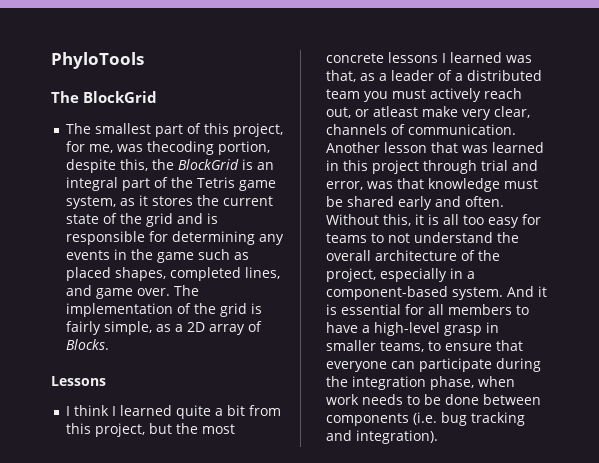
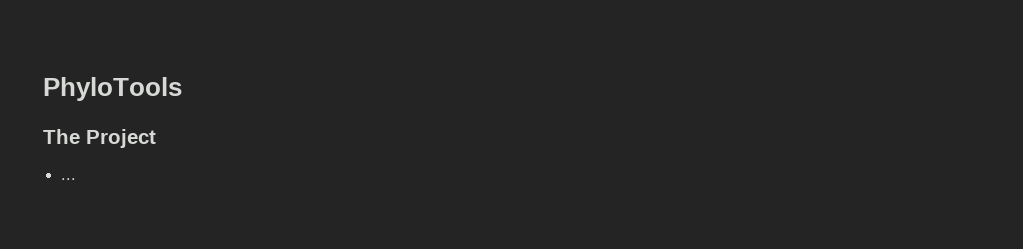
[83,91,158,103] [65,123,283,137] [65,141,270,155] [65,159,274,173] [65,177,276,191] [65,195,273,209] [65,213,218,227] [65,231,284,245] [65,249,249,263] [65,267,280,281] [65,285,199,299] [65,303,262,317] [65,321,262,335] [65,339,109,350] [51,376,106,386] [65,405,281,419] [65,423,235,437] [325,52,532,63] [325,70,542,82] [325,88,522,102] [325,106,530,120] [325,124,516,135] [325,142,544,153] [325,160,538,174] [325,178,538,192] [325,196,504,210] [325,214,541,228] [325,232,519,243] [325,250,500,261] [325,268,475,282] [325,286,547,300] [325,304,529,315] [325,322,499,336] [325,340,523,352] [325,358,541,372] [325,376,515,390] [325,394,541,405] [325,412,525,426] [325,430,438,444] BlockGrid // The smallest part of this project, for me, was thecoding portion, despite this, the BlockGrid is an integral part of the Tetris game system, as it stores the current state of the grid and is responsible for determining any events in the game such as placed shapes, completed lines, and game over. The implementation of the grid is fairly simple, as a 2D array of Blocks. // Lessons // I think I learned quite a bit from this project, but the most concrete lessons I learned was that, as a leader of a distributed team you must actively reach out, or atleast make very clear, channels of communication. Another lesson that was learned in this project through trial and error, was that knowledge must be shared early and often. Without this, it is all too easy for teams to not understand the overall architecture of the project, especially in a component-based system. And it is essential for all members to have a high-level grasp in smaller teams, to ensure that everyone can participate during the integration phase, when work needs to be done between components (i.e. bug tracking and integration). -> [86,129,156,148] [61,178,77,180] Project // ...

